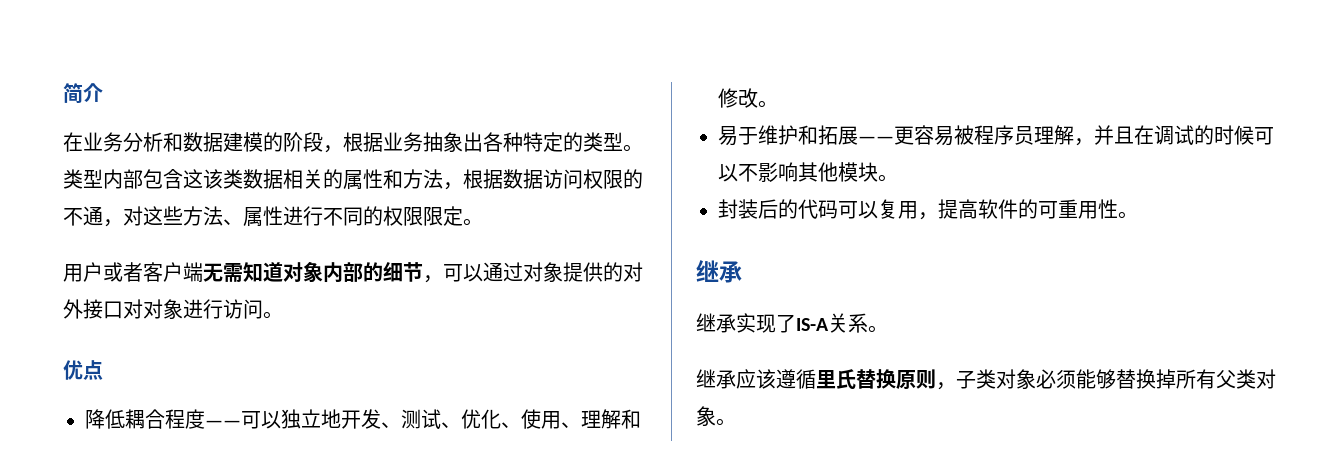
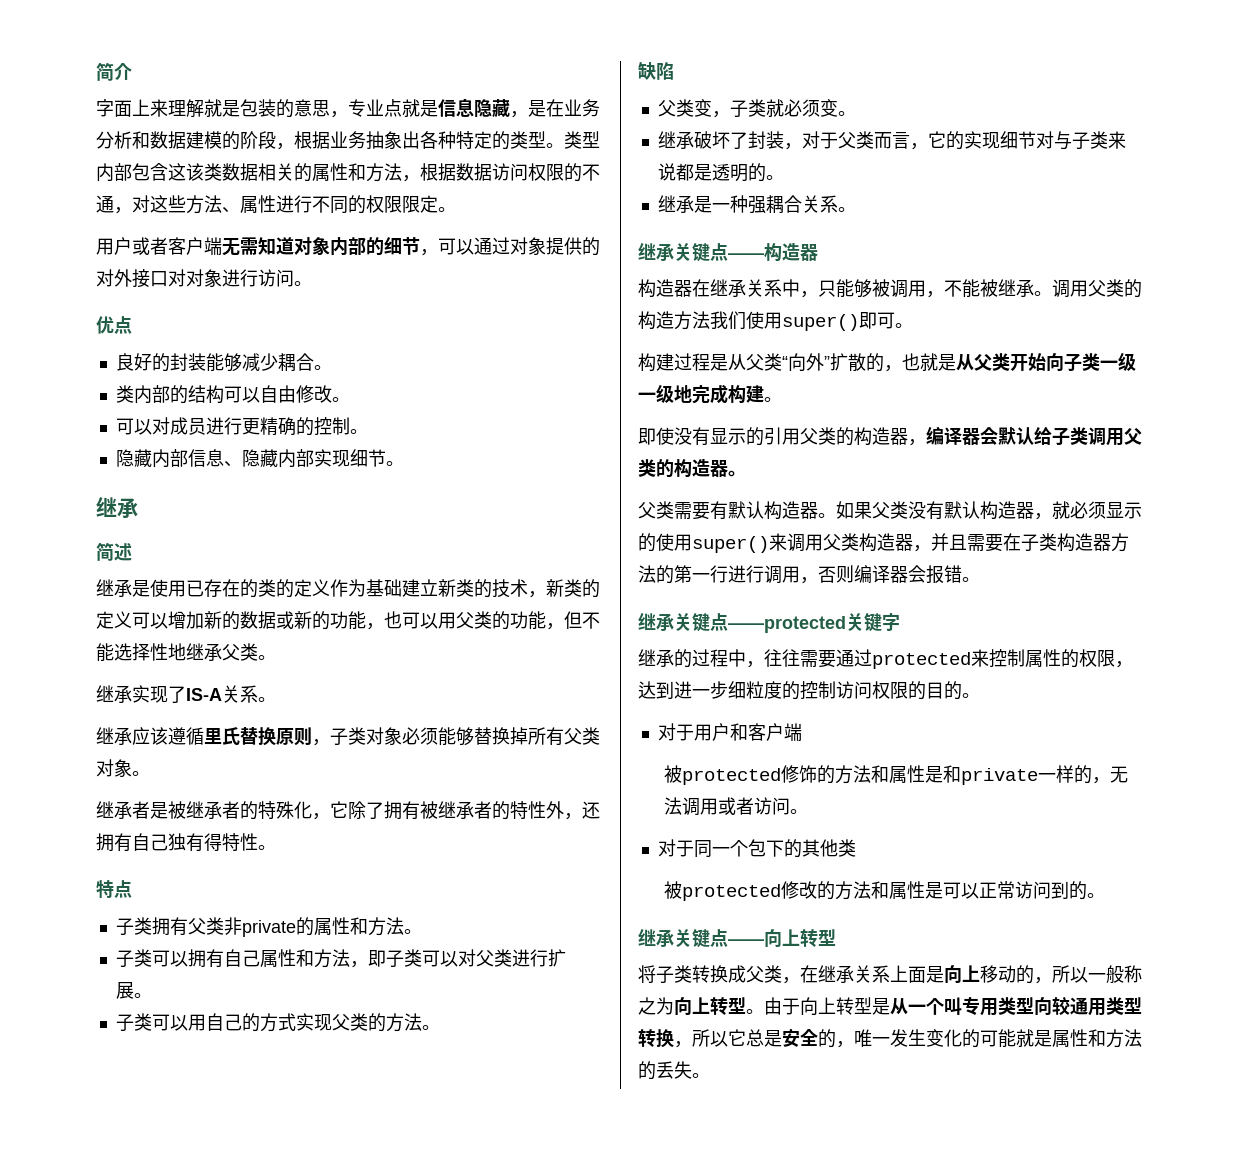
(103, 92) none -> [96,98,546,118] 字面上来理解就是包装的意思，专业点就是信息隐藏，是
[85,409,641,429] [718,88,778,108] [718,125,1274,146] [718,162,898,182] [718,199,1138,220] [696,260,742,283] 降低耦合程度——可以独立地开发、测试、优化、使用、理解和修改。 // 易于维护和拓展——更容易被程序员理解，并且在调试的时候可以不影响其他模块。 // 封装后的代码可以复用，提高软件的可重用性。 // 继承 -> [115,353,332,372] [115,385,350,404] [115,417,368,436] [115,449,404,468] [96,496,138,518] [96,542,132,561] [96,579,600,598] [96,611,600,630] [96,643,276,662] 良好的封装能够减少耦合。 // 类内部的结构可以自由修改。 // 可以对成员进行更精确的控制。 // 隐藏内部信息、隐藏内部实现细节。 // 继承 // 简述 // 继承是使用已存在的类的定义作为基础建立新类的技术，新类的定义可以增加新的数据或新的功能，也可以用父类的功能，但不能选择性地继承父类。
(736, 422) none -> [96,801,600,820] [96,833,276,852] [96,880,132,899] [115,917,422,937] [115,949,566,968] [115,982,152,999] [115,1013,440,1032] [638,62,674,80] [657,99,856,118] [657,131,1126,150] [657,163,784,182] [657,195,856,214] [638,242,818,262] [638,279,1142,298] [638,311,913,331] [638,352,1136,372] [638,384,782,404] [638,426,1142,446] [638,459,746,478] [638,501,1142,520] [638,533,1129,553] [638,565,980,584] [638,612,900,633] [638,649,1133,669] [638,681,980,700] [657,723,802,741] [663,765,1128,785] [663,797,808,816] [657,839,856,858] [663,881,1105,901] [638,928,836,948] [638,965,1142,984] [638,996,1142,1016] [638,1029,1142,1048] [638,1061,710,1080] // 继承者是被继承者的特殊化，它除了拥有被继承者的特性外，还拥有自己独有得特性。 // 特点 // 子类拥有父类非private的属性和方法。 // 子类可以拥有自己属性和方法，即子类可以对父类进行扩展。 // 子类可以用自己的方式实现父类的方法。 // 缺陷 // 父类变，子类就必须变。 // 继承破坏了封装，对于父类而言，它的实现细节对与子类来说都是透明的。 // 继承是一种强耦合关系。 // 继承关键点——构造器 // 构造器在继承关系中，只能够被调用，不能被继承。调用父类的构造方法我们使用super()即可。 // 构建过程是从父类“向外”扩散的，也就是从父类开始向子类一级一级地完成构建。 // 即使没有显示的引用父类的构造器，编译器会默认给子类调用父类的构造器。 // 父类需要有默认构造器。如果父类没有默认构造器，就必须显示的使用super()来调用父类构造器，并且需要在子类构造器方法的第一行进行调用，否则编译器会报错。 // 继承关键点——protected关键字 // 继承的过程中，往往需要通过protected来控制属性的权限，达到进一步细粒度的控制访问权限的目的。 // 对于用户和客户端 // 被protected修饰的方法和属性是和private一样的，无法调用或者访问。 // 对于同一个包下的其他类 // 被protected修改的方法和属性是可以正常访问到的。 // 继承关键点——向上转型 // 将子类转换成父类，在继承关系上面是向上移动的，所以一般称之为向上转型。由于向上转型是从一个叫专用类型向较通用类型转换，所以它总是安全的，唯一发生变化的可能就是属性和方法的丢失。

